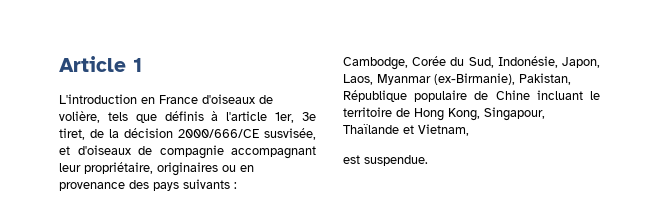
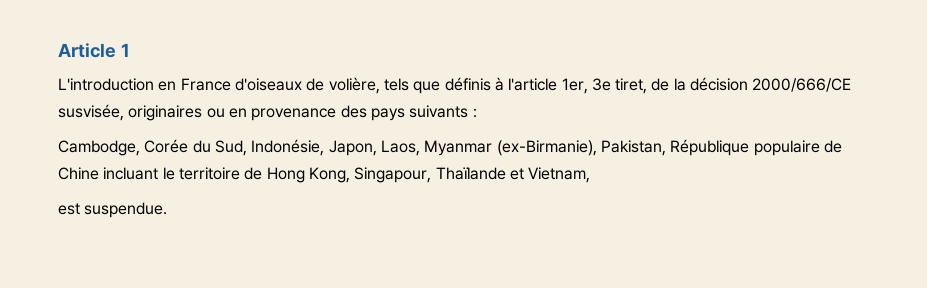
[59,145,316,159] [59,162,153,174] et d'oiseaux de compagnie accompagnant leur propriétaire, -> (124, 112) none

